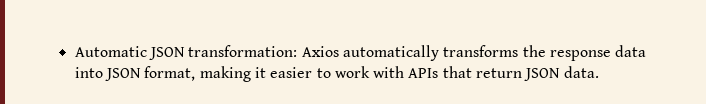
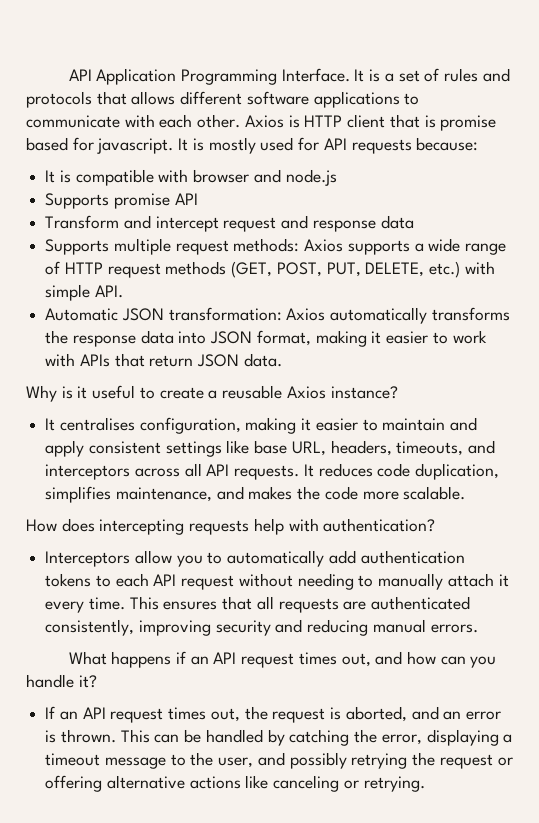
(74, 51) none -> [68,68,510,85] [26,91,420,108] [26,114,497,131] [26,137,479,154] [45,169,337,186] [45,193,198,209] [45,215,414,232] [45,238,507,255] [45,261,495,278] [45,284,123,301] API Application Programming Interface. It is a set of rules and protocols that allows different software applications to communicate with each other. Axios is HTTP client that is promise based for javascript. It is mostly used for API requests because: // It is compatible with browser and node.js // Supports promise API // Transform and intercept request and response data // Supports multiple request methods: Axios supports a wide range of HTTP request methods (GET, POST, PUT, DELETE, etc.) with simple API. //
(599, 72) none -> [26,385,398,402] [45,417,478,434] [45,440,496,457] [45,463,500,480] [45,486,466,503] [26,518,436,535] [45,550,465,567] [45,573,509,590] [45,596,471,613] [45,619,478,636] [68,651,497,668] [26,674,97,688] [45,706,501,723] [45,729,513,746] [45,752,513,769] [45,775,425,792] // Why is it useful to create a reusable Axios instance? // It centralises configuration, making it easier to maintain and apply consistent settings like base URL, headers, timeouts, and interceptors across all API requests. It reduces code duplication, simplifies maintenance, and makes the code more scalable. // How does intercepting requests help with authentication? // Interceptors allow you to automatically add authentication tokens to each API request without needing to manually attach it every time. This ensures that all requests are authenticated consistently, improving security and reducing manual errors. // What happens if an API request times out, and how can you handle it? // If an API request times out, the request is aborted, and an error is thrown. This can be handled by catching the error, displaying a timeout message to the user, and possibly retrying the request or offering alternative actions like canceling or retrying.

